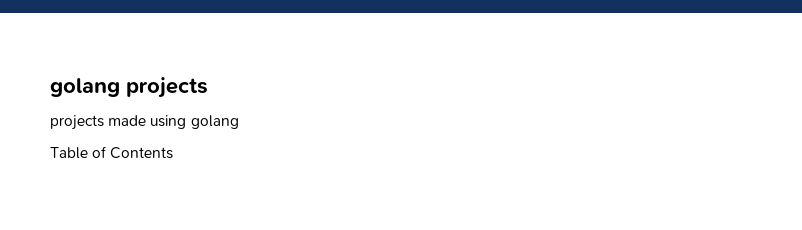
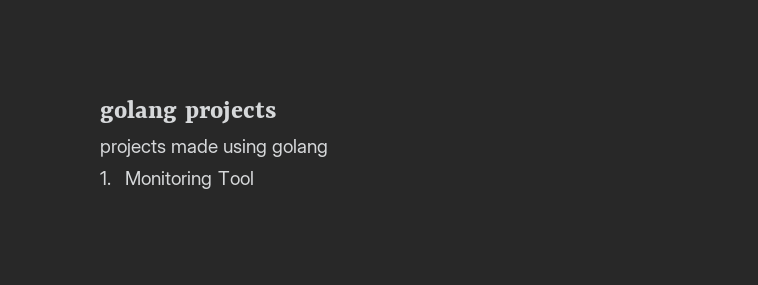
[50,146,174,159] Table of Contents -> [100,171,254,189] 1. Monitoring Tool

